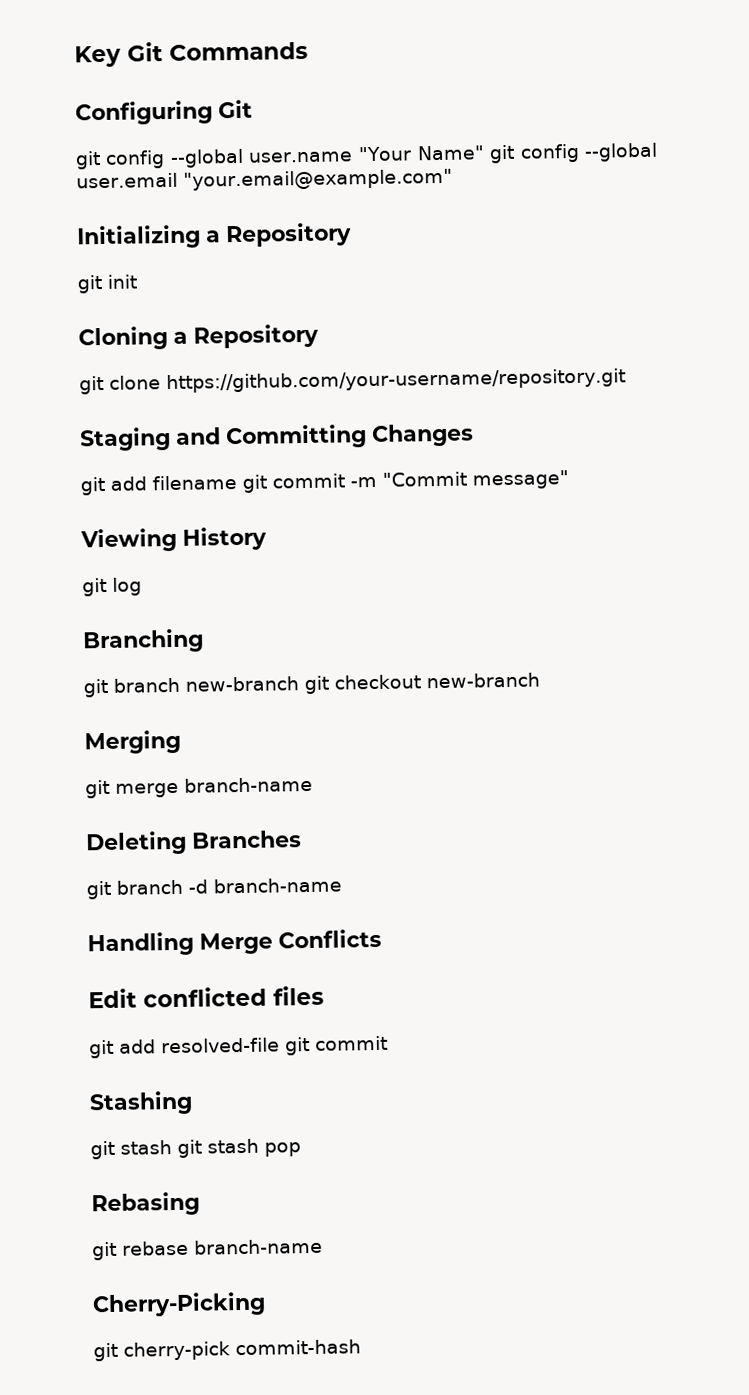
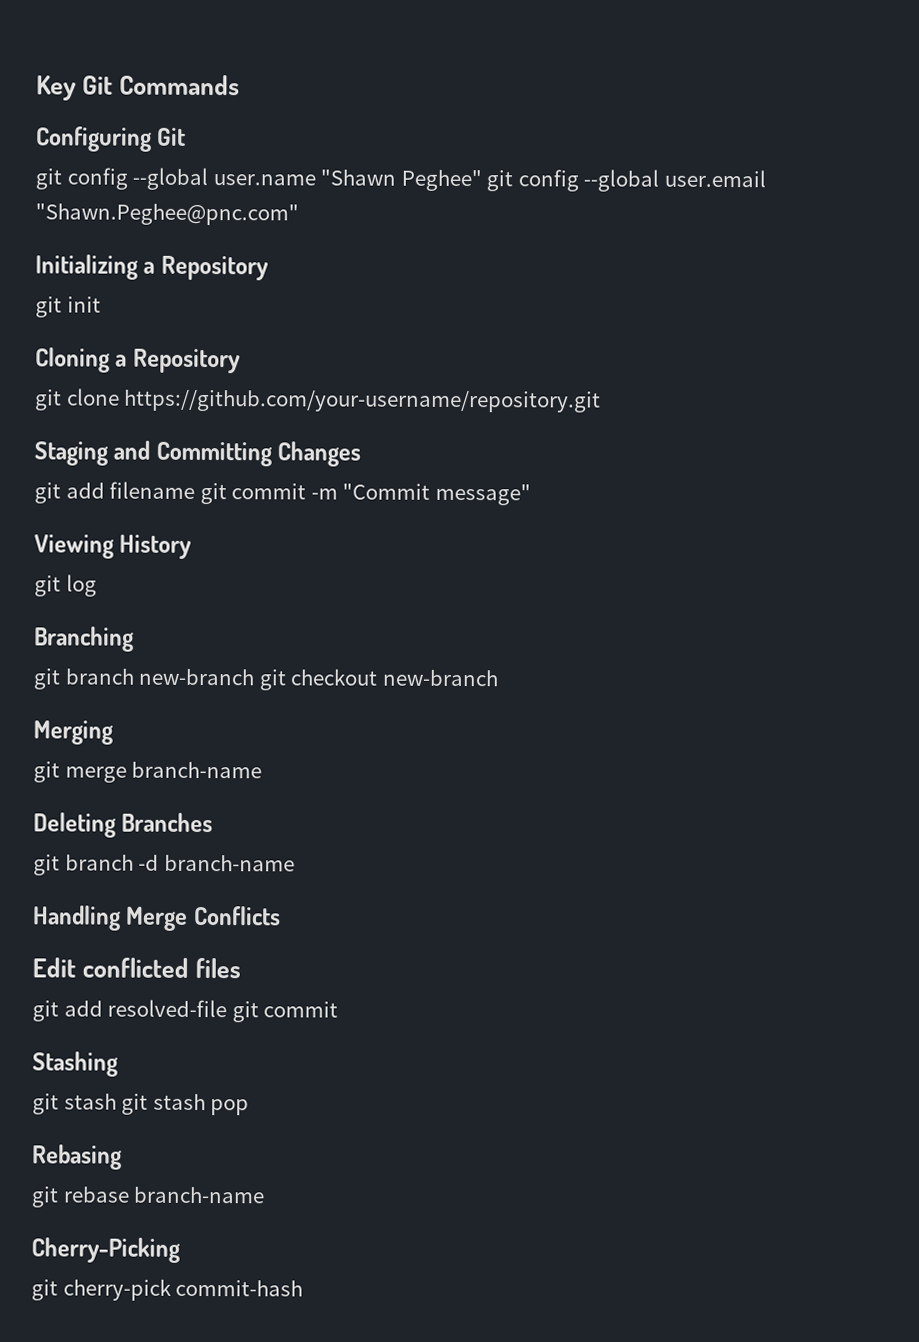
[357,145,485,162] "Your Name" -> [320,169,482,192] "Shawn Peghee"
[182,168,453,191] "your.email@example.com" -> [35,203,299,226] "Shawn.Peghee@pnc.com"

